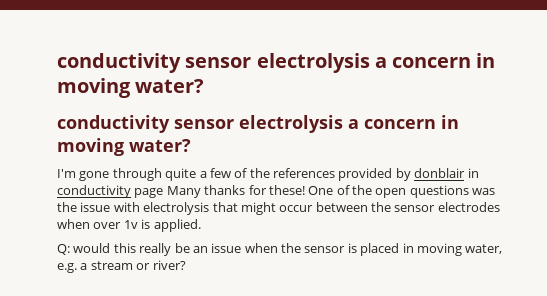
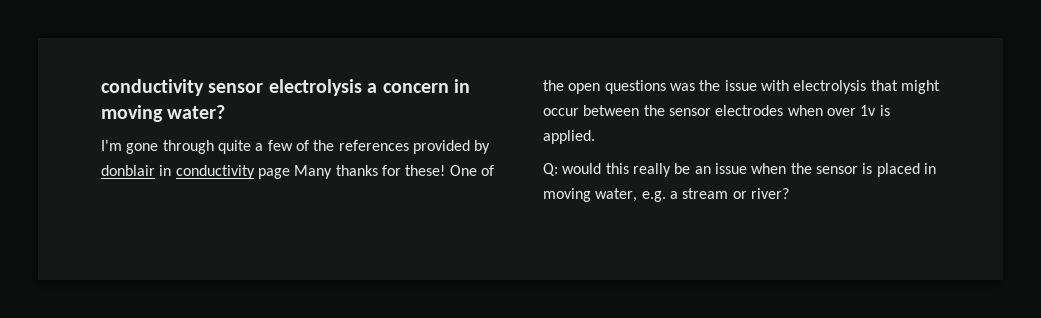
[57,53,496,73] [57,78,205,98] [57,115,459,133] [57,138,191,156] conductivity sensor electrolysis a concern in moving water? // conductivity sensor electrolysis a concern in moving water? -> [101,79,470,96] [101,105,226,122] conductivity sensor electrolysis a concern in moving water?

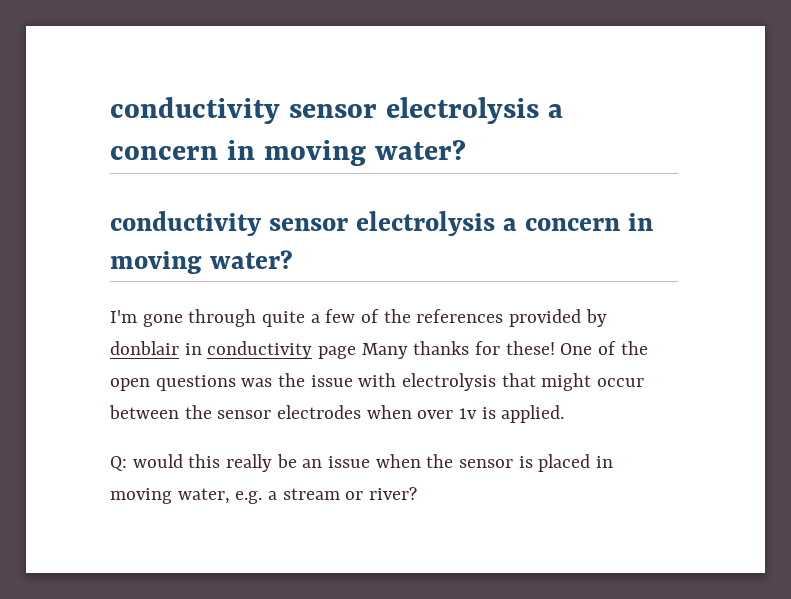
[101,79,470,96] [101,105,226,122] conductivity sensor electrolysis a concern in moving water? -> [110,97,563,124] [110,140,466,166] [110,211,653,236] [110,250,293,274] conductivity sensor electrolysis a concern in moving water? // conductivity sensor electrolysis a concern in moving water?

